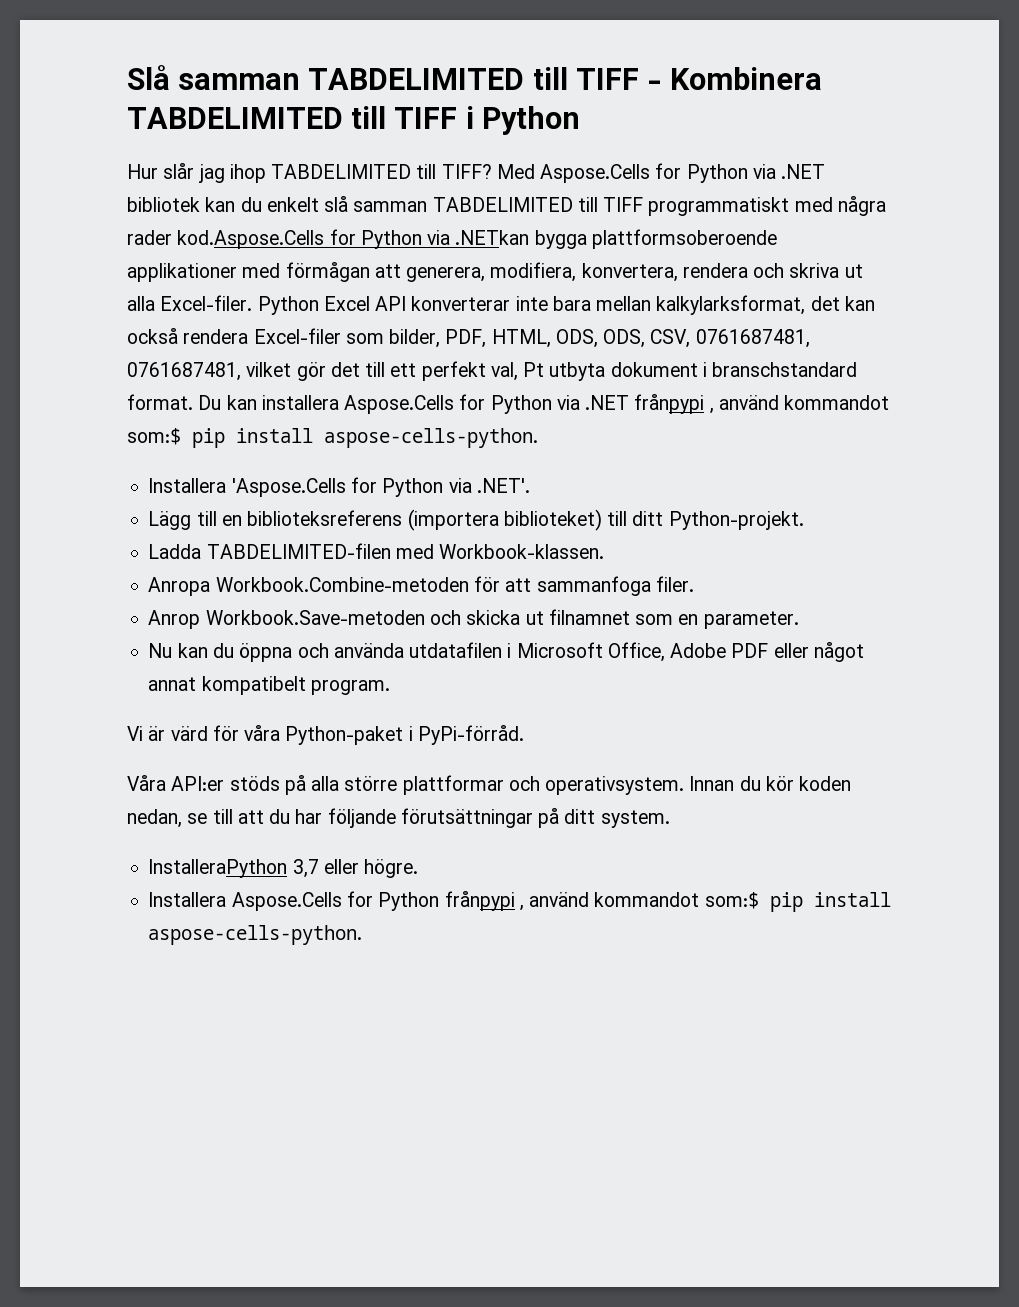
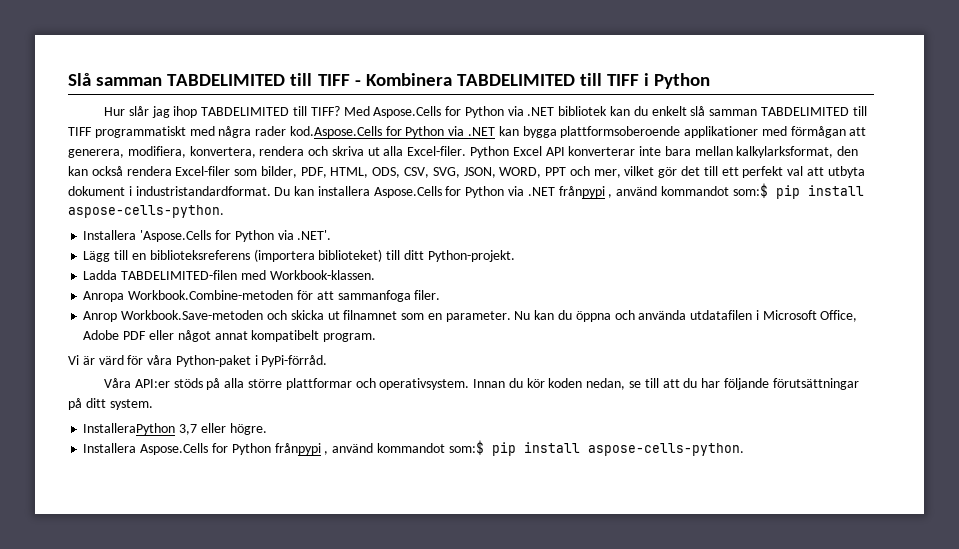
[455,230,530,245] .NETkan -> [468,126,519,136] .NET kan
[810,296,840,311] det -> [837,146,859,156] den
[603,329,810,348] [127,362,241,381] ODS, CSV, 0761687481, 0761687481, -> [404,166,621,178] CSV, SVG, JSON, WORD, PPT och mer,
[490,362,545,381] val, Pt -> [787,166,824,176] val att
[712,362,858,377] [127,394,193,410] branschstandard format. -> [135,186,271,196] industristandardformat.
(799, 620) // -> (511, 316) none

